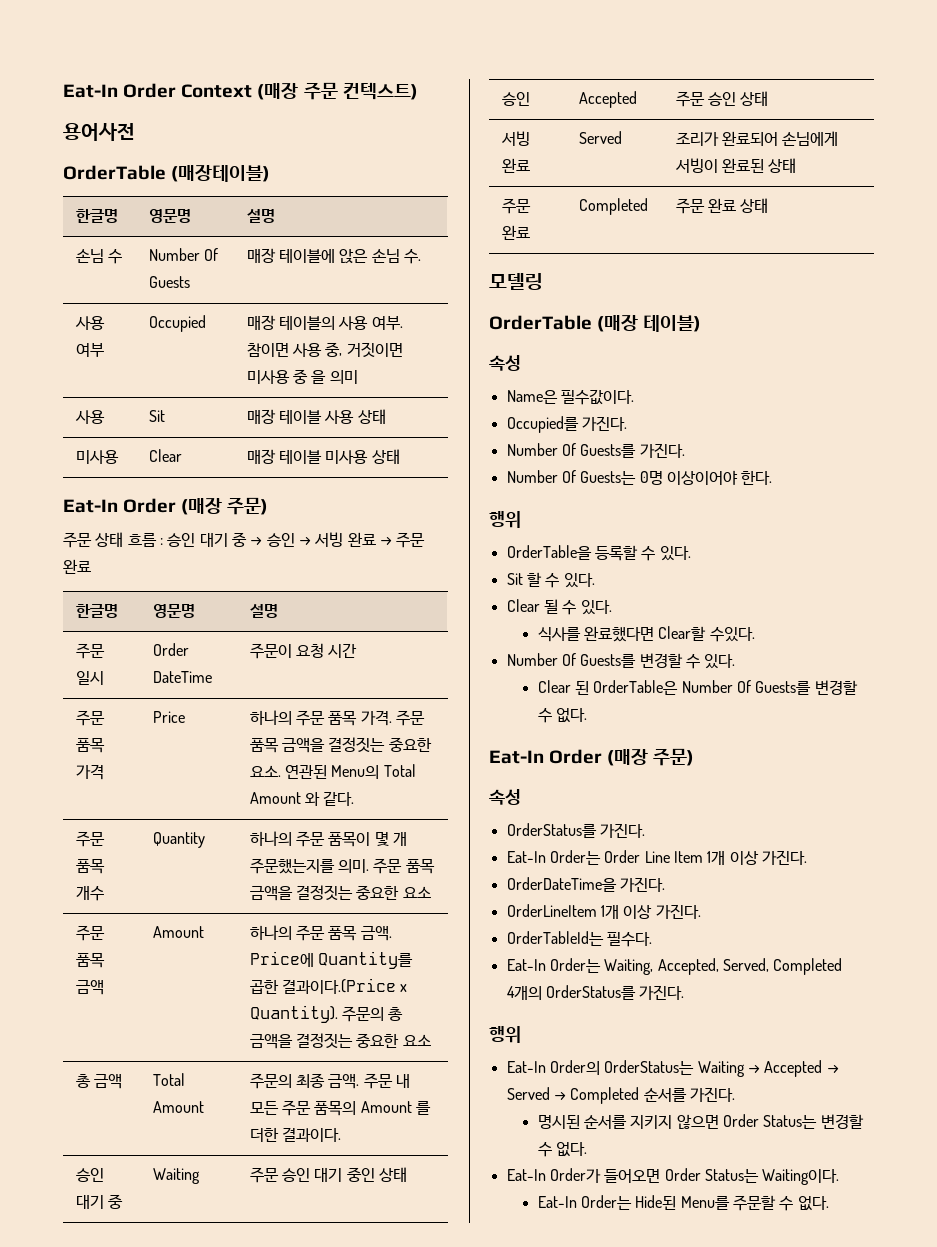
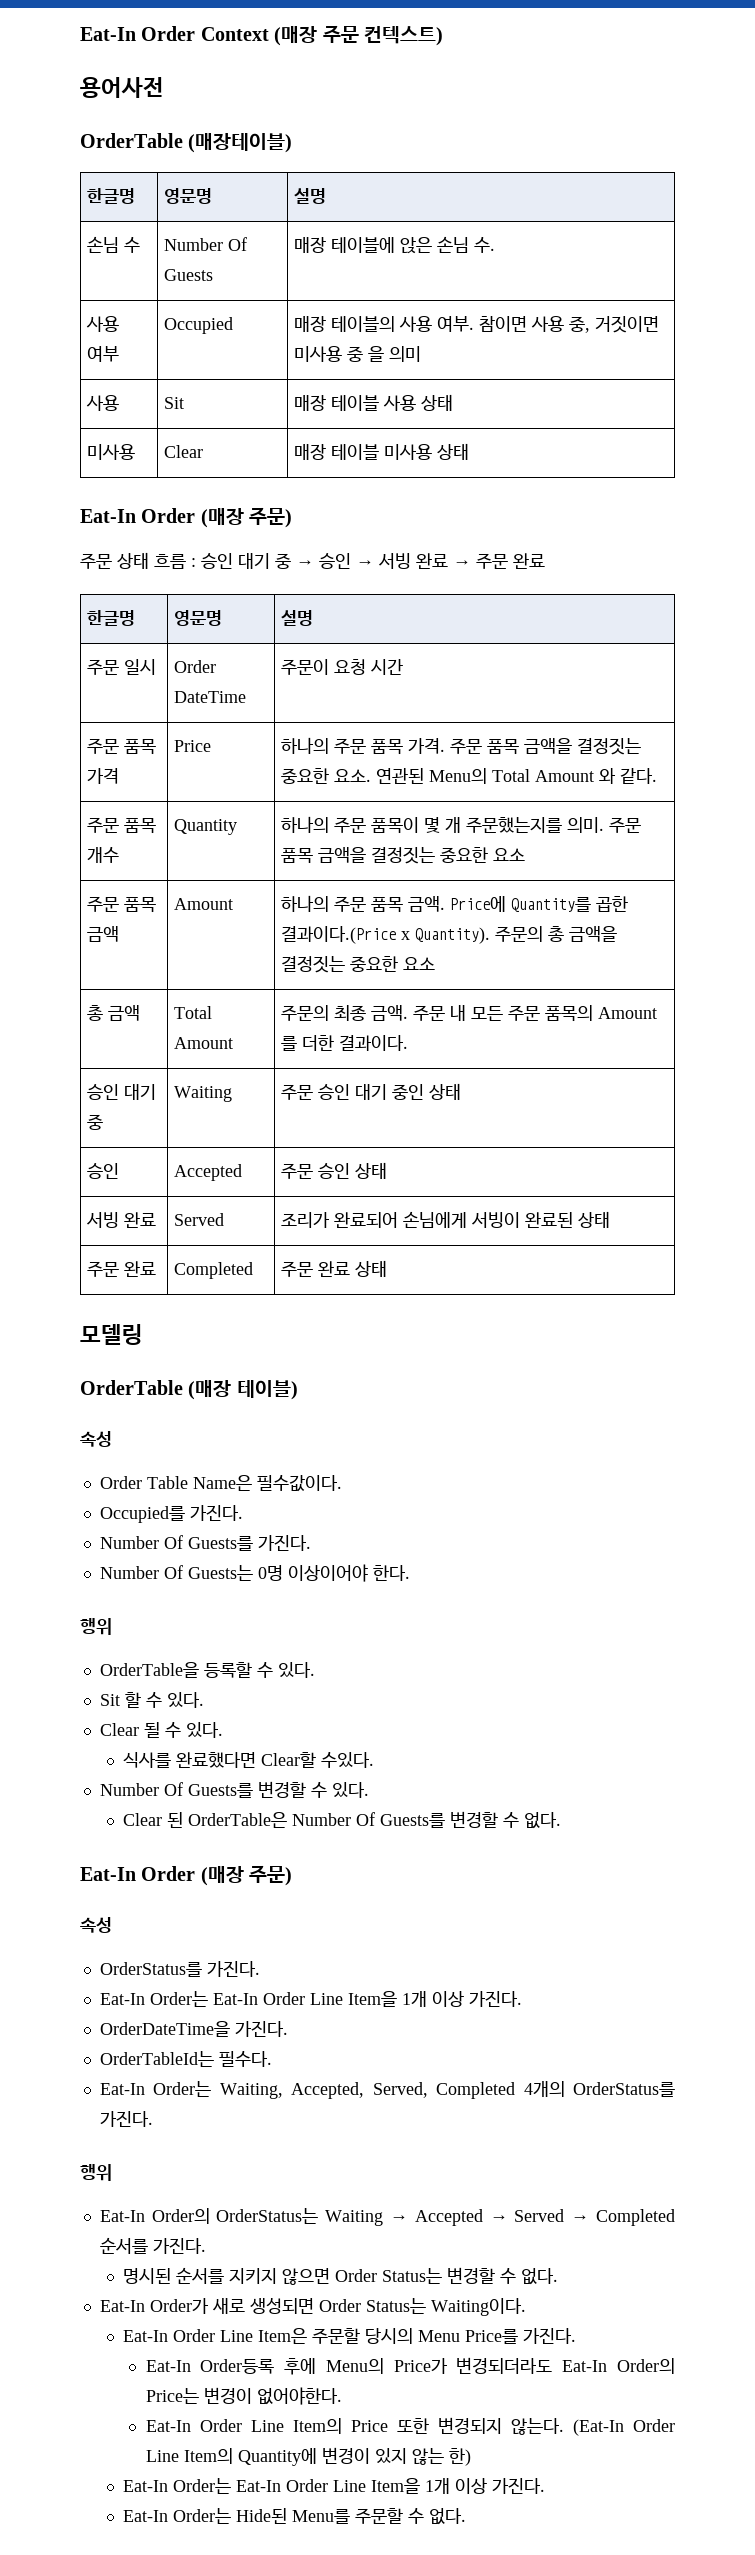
(521, 363) none -> [99,1476,188,1489] Order Table
[604,850,703,863] Order Line Item -> [212,1991,397,2007] Eat-In Order Line Item을
[506,904,701,919] // OrderLineItem 1개 이상 가진다. -> (288, 2029) none
[604,1169,661,1183] 들어오면 -> [211,2298,314,2314] 새로 생성되면
(840, 1177) none -> [122,2328,576,2344] [145,2357,675,2375] [145,2387,342,2405] [145,2417,675,2436] [145,2447,471,2466] [122,2478,545,2494] // Eat-In Order Line Item은 주문할 당시의 Menu Price를 가진다. // Eat-In Order등록 후에 Menu의 Price가 변경되더라도 Eat-In Order의 Price는 변경이 없어야한다. // Eat-In Order Line Item의 Price 또한 변경되지 않는다. (Eat-In Order Line Item의 Quantity에 변경이 있지 않는 한) // Eat-In Order는 Eat-In Order Line Item을 1개 이상 가진다.

